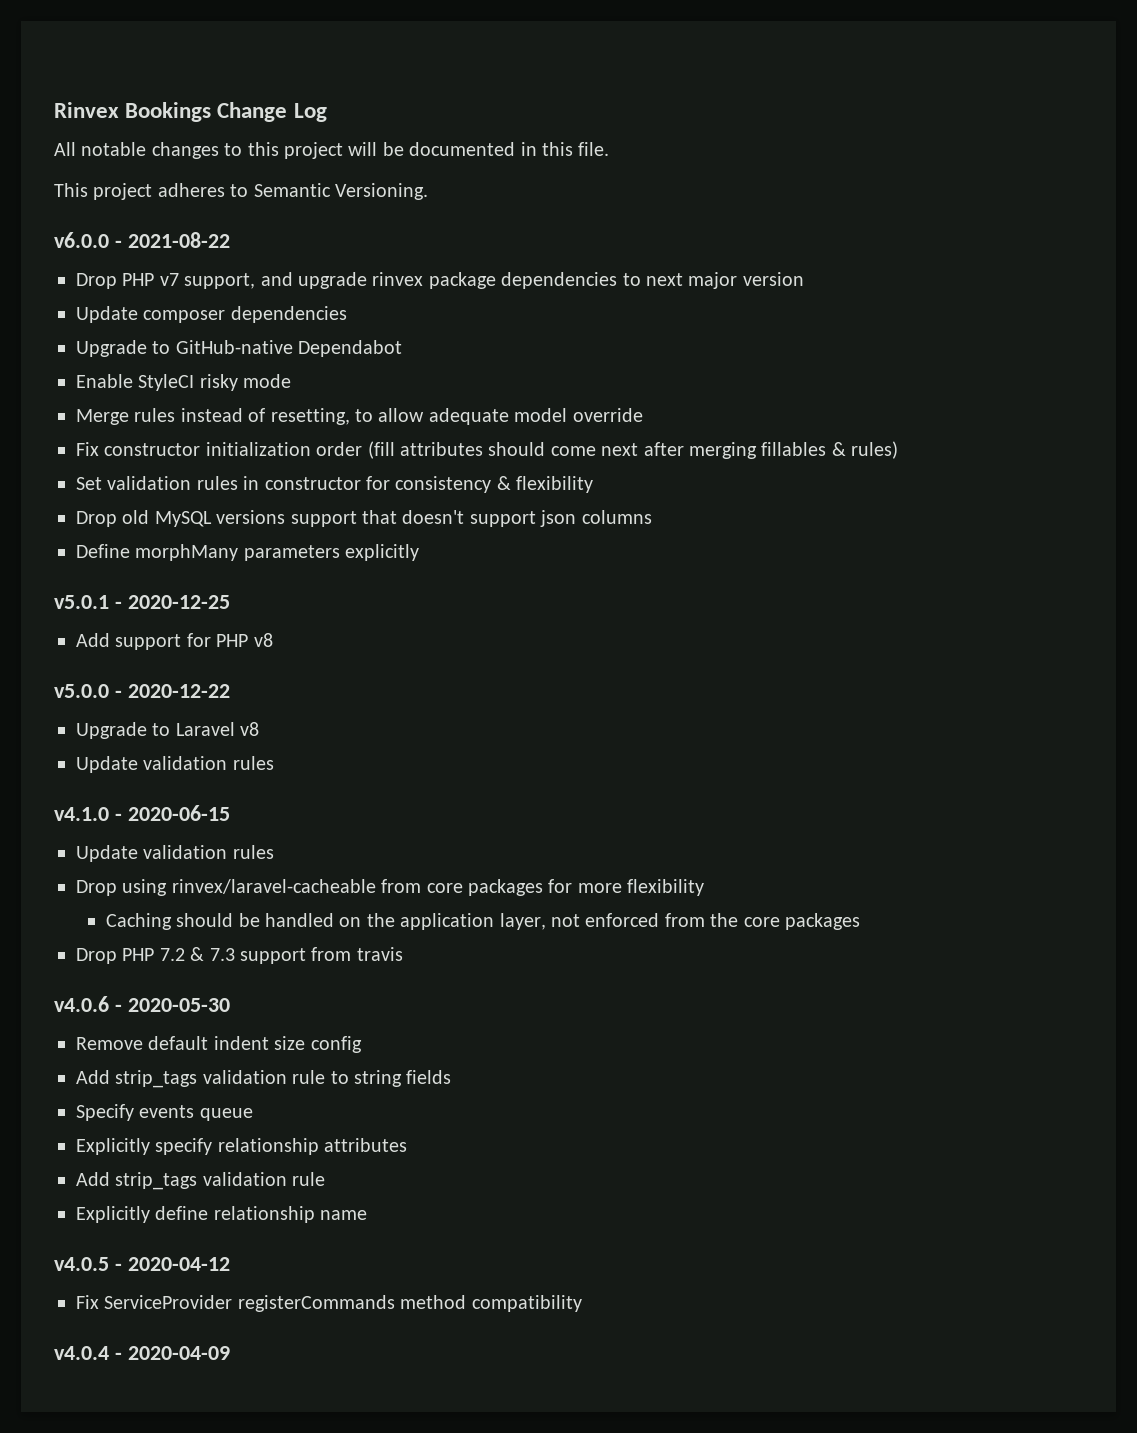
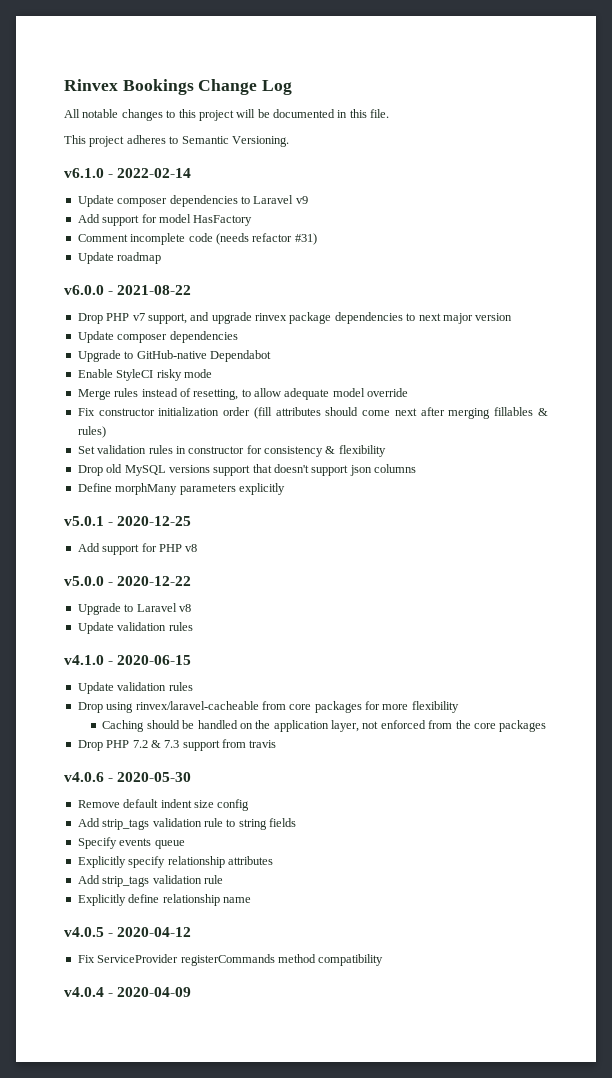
(428, 191) none -> [64,168,192,178] [77,195,308,207] [77,214,253,226] [77,233,317,245] [77,252,162,264] // v6.1.0 - 2022-02-14 // Update composer dependencies to Laravel v9 // Add support for model HasFactory // Comment incomplete code (needs refactor #31) // Update roadmap

